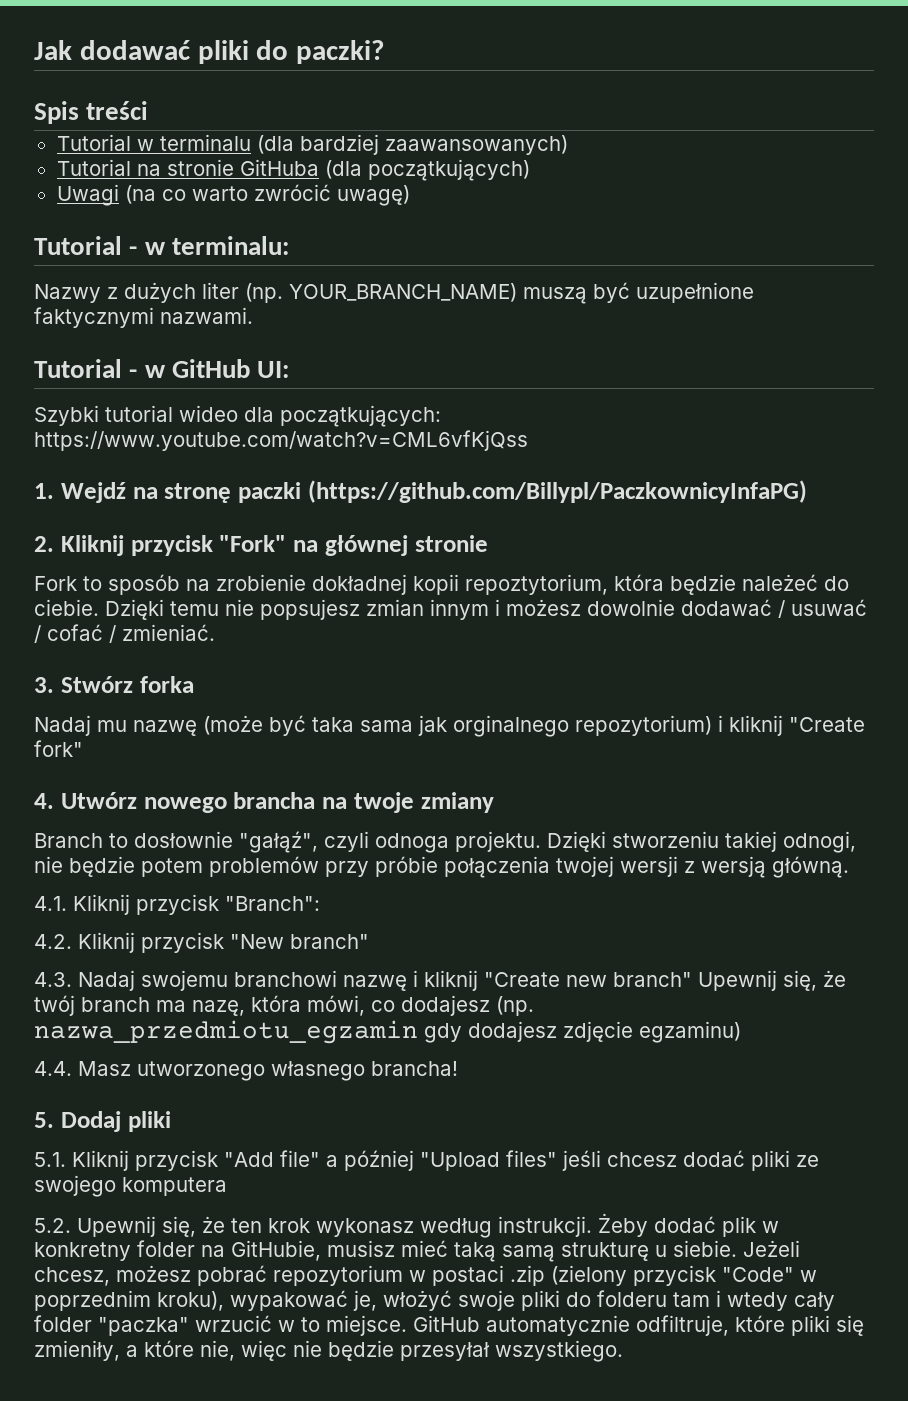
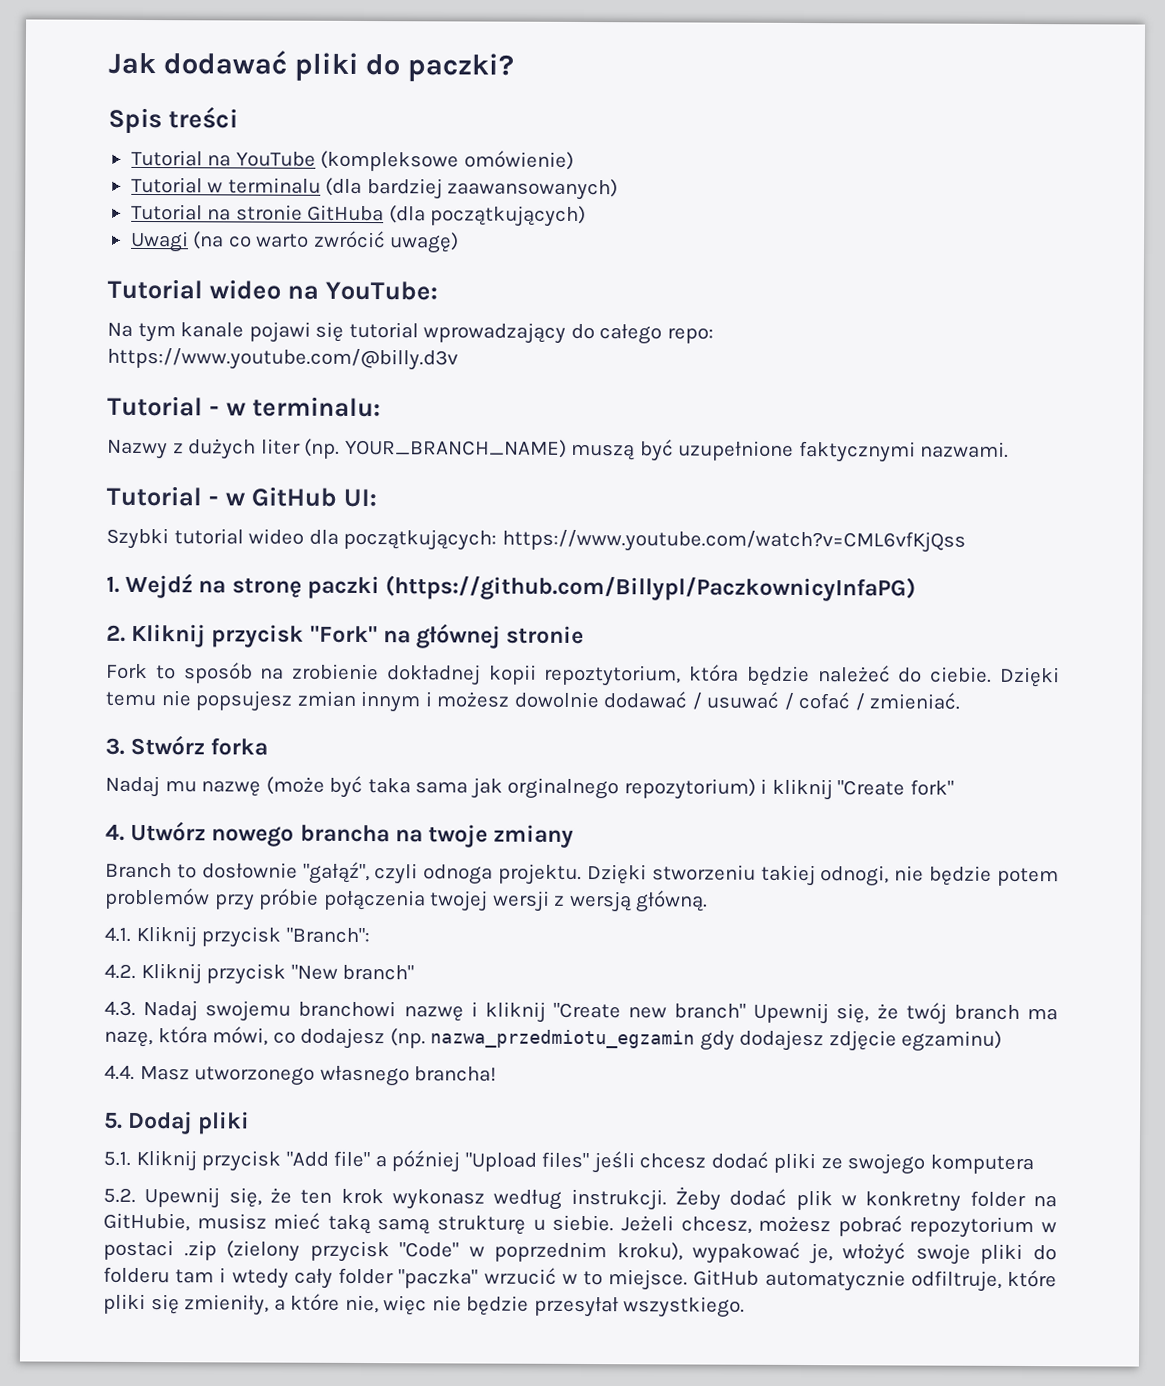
(149, 110) none -> [130,149,574,172] // Tutorial na YouTube (kompleksowe omówienie)
(410, 195) none -> [107,278,438,301] [107,321,714,345] [107,347,458,371] // Tutorial wideo na YouTube: // Na tym kanale pojawi się tutorial wprowadzający do całego repo: https://www.youtube.com/@billy.d3v

